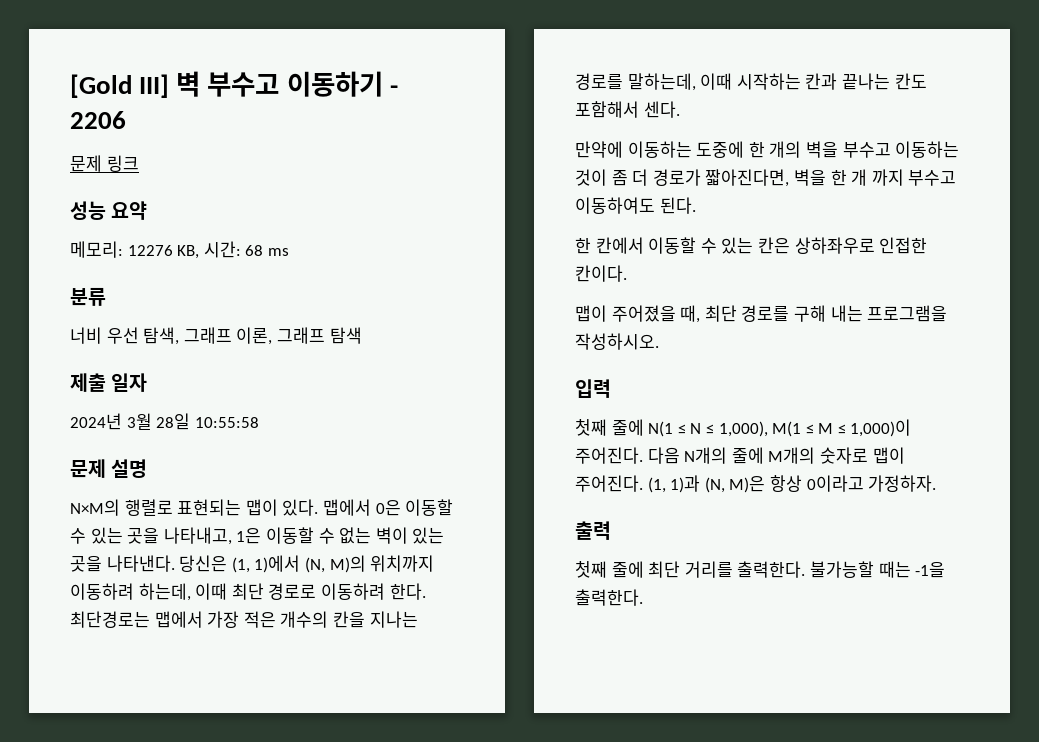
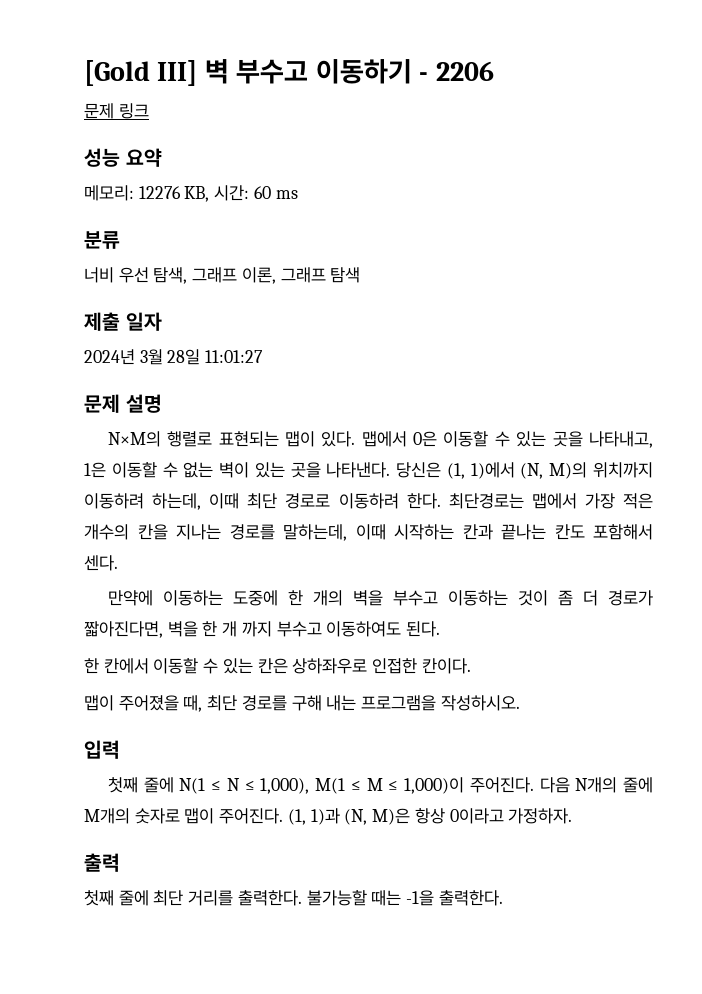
[245,245,264,256] 68 -> [253,186,271,199] 60
[194,417,259,428] 10:55:58 -> [205,350,264,363] 11:01:27

